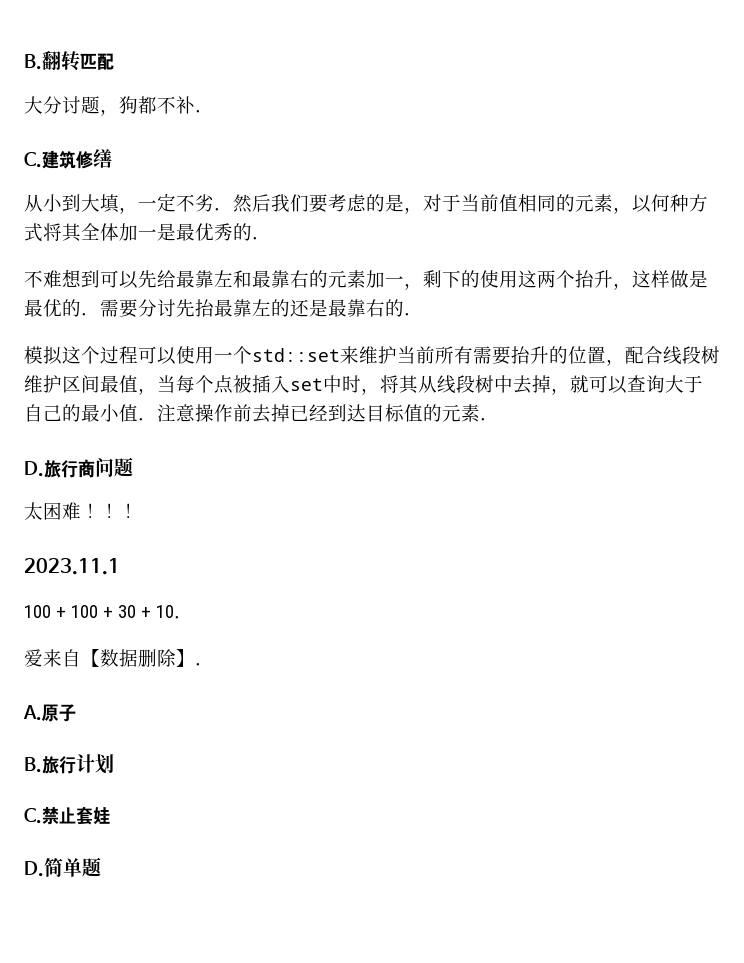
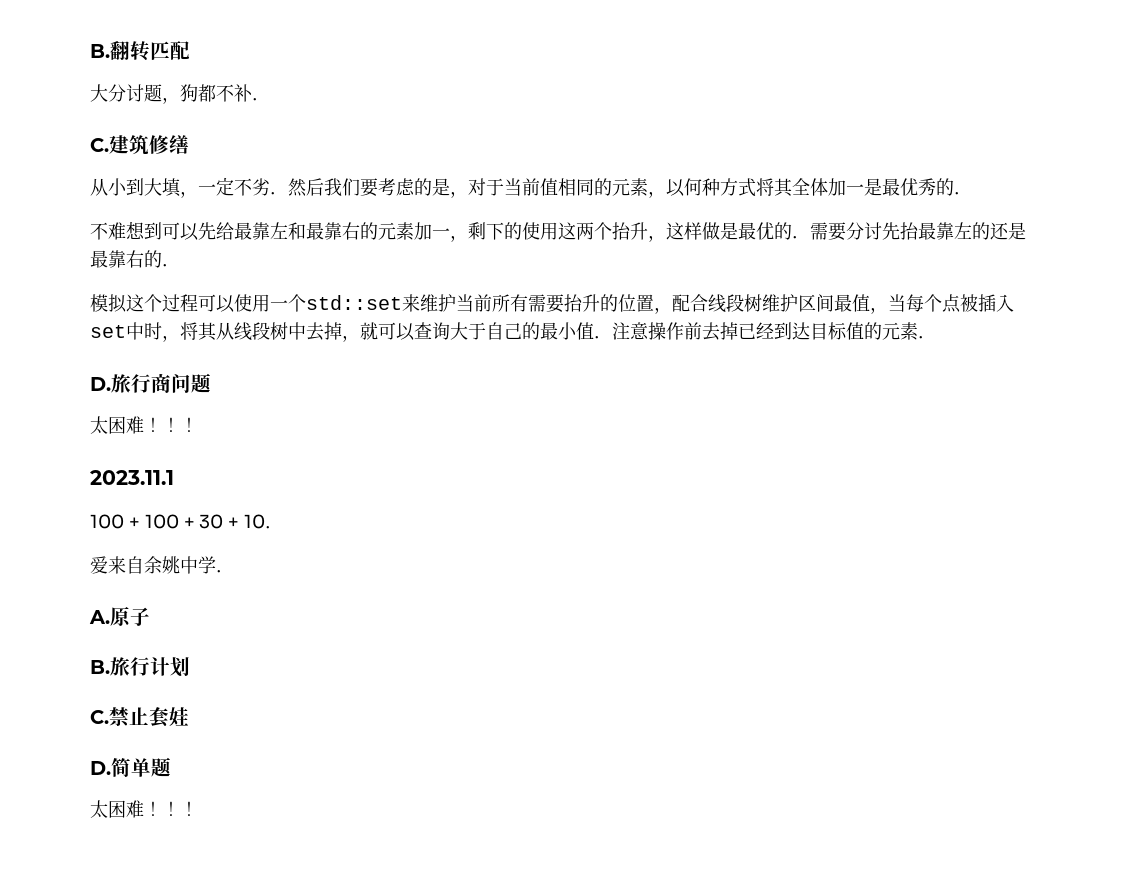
[81,649,195,667] 【数据删除】 -> [144,556,216,574] 余姚中学
(101, 867) none -> [90,800,198,818] // 太困难！！！

